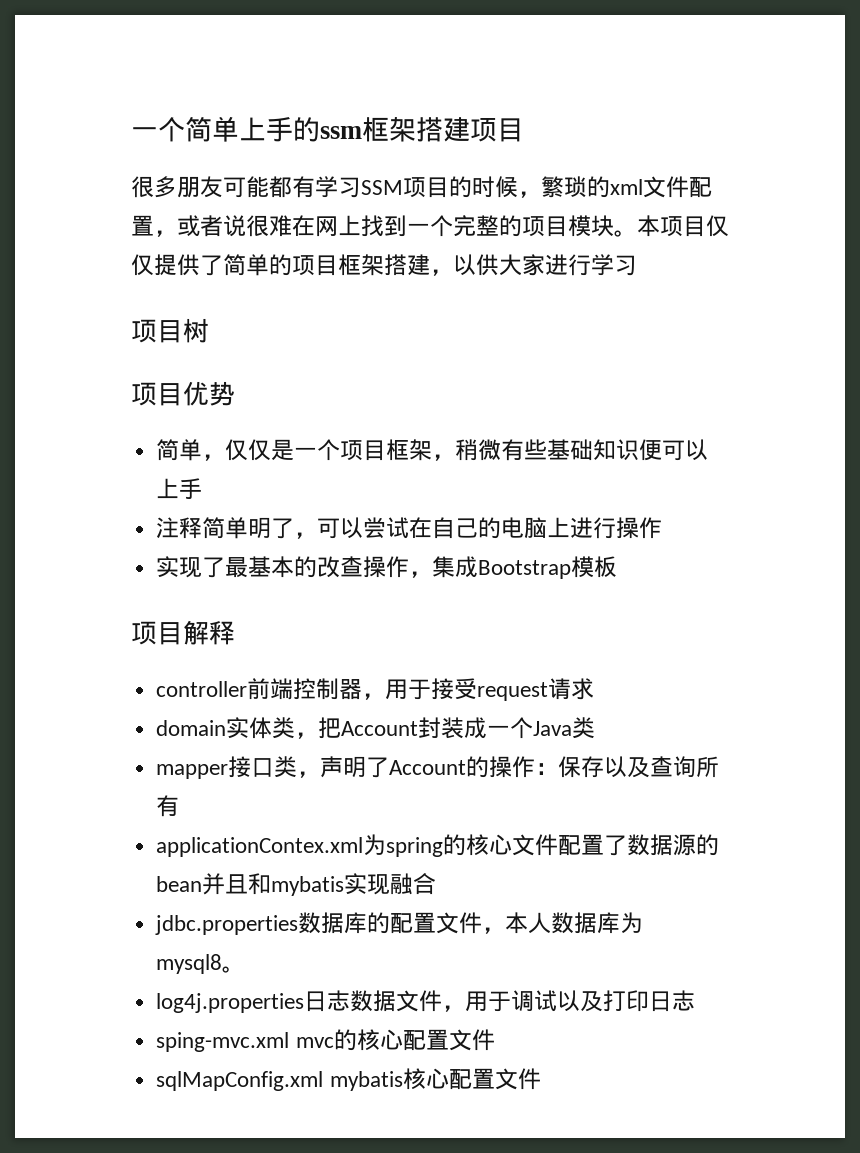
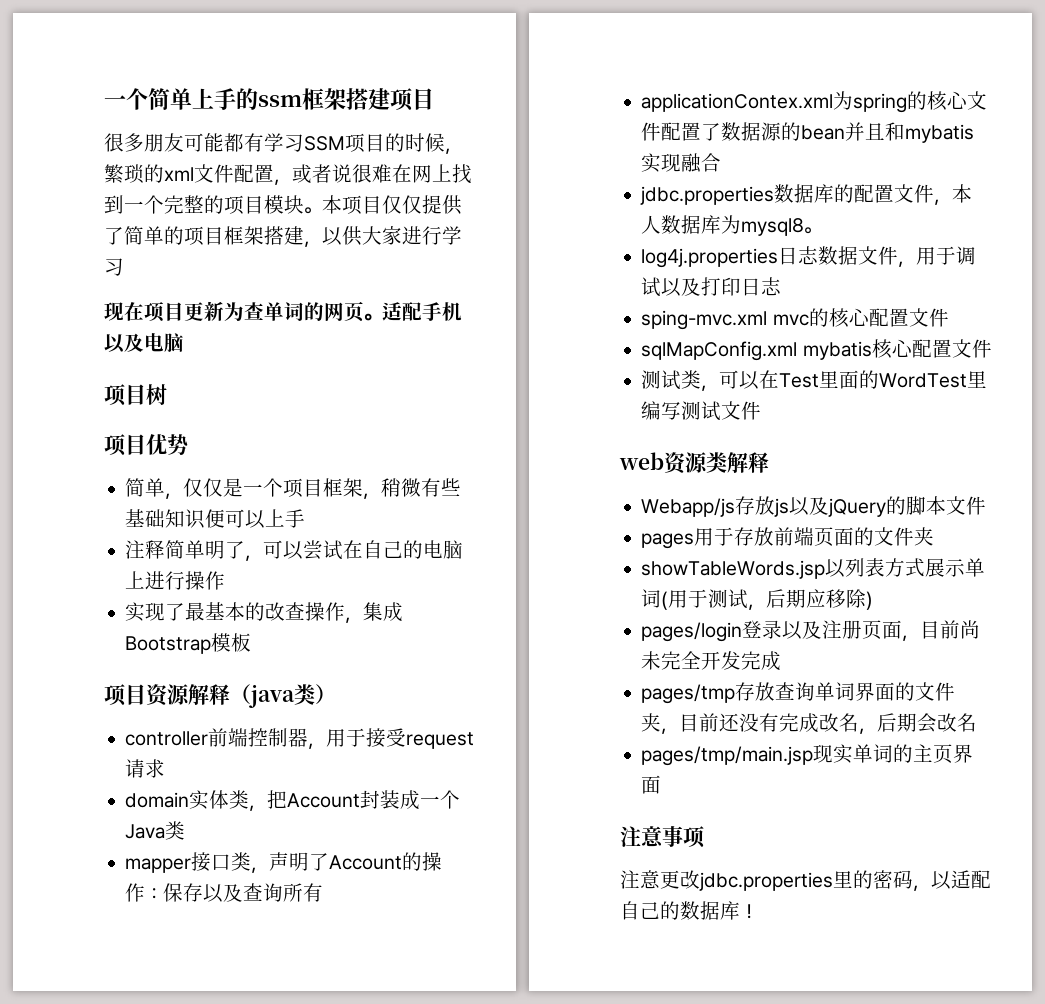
(637, 265) none -> [104,301,462,322] [104,333,184,353] // 现在项目更新为查单词的网页。适配手机以及电脑
[183,620,235,645] 解释 -> [146,684,336,708] 资源解释（java类）
(541, 1079) none -> [641,370,988,391] [641,401,762,421] [619,452,769,475] [641,496,987,517] [641,527,935,549] [641,558,986,579] [641,589,874,610] [641,620,981,642] [641,651,782,671] [641,682,956,704] [641,713,978,734] [641,744,974,766] [641,775,662,794] [620,826,705,848] [620,870,991,891] [620,901,758,920] // 测试类，可以在Test里面的WordTest里编写测试文件 // web资源类解释 // Webapp/js存放js以及jQuery的脚本文件 // pages用于存放前端页面的文件夹 // showTableWords.jsp以列表方式展示单词(用于测试，后期应移除) // pages/login登录以及注册页面，目前尚未完全开发完成 // pages/tmp存放查询单词界面的文件夹，目前还没有完成改名，后期会改名 // pages/tmp/main.jsp现实单词的主页界面 // 注意事项 // 注意更改jdbc.properties里的密码，以适配自己的数据库！

